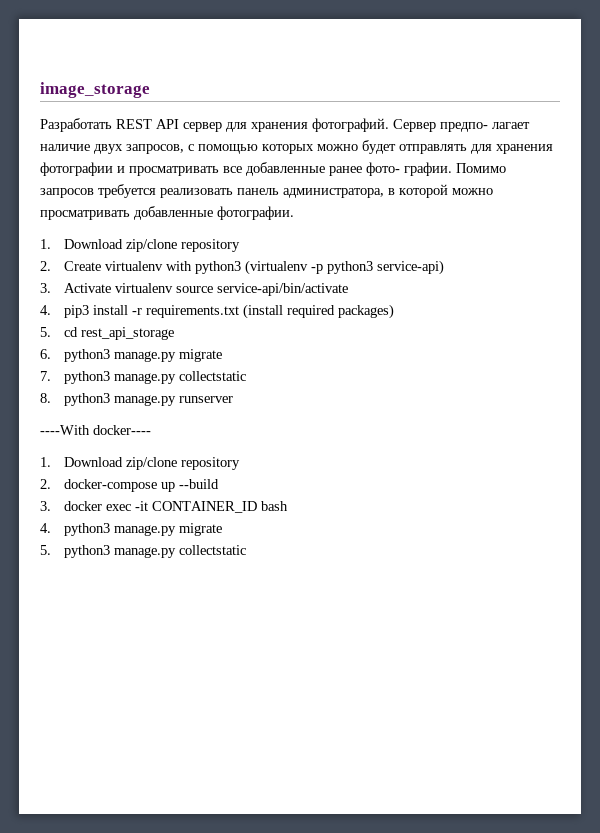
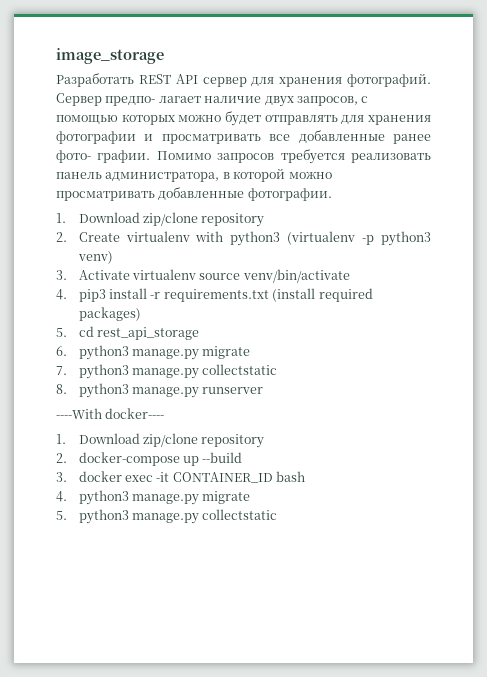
[377,260,445,275] service-api) -> [77,251,113,264] venv)
[217,283,349,296] service-api/bin/activate -> [242,269,350,283] venv/bin/activate

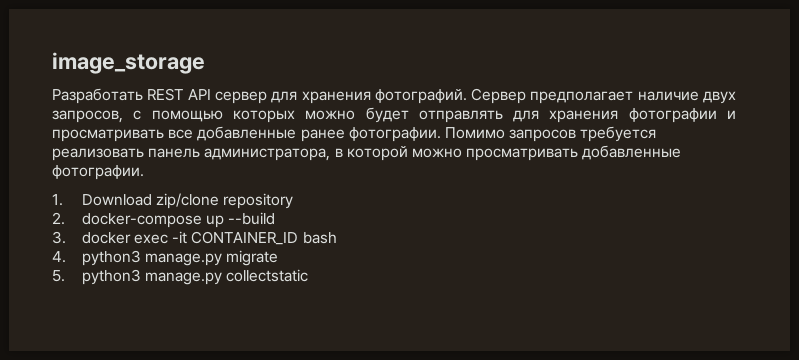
[105,96,201,106] предпо- лагает -> [530,91,634,104] предполагает
[56,150,151,163] фото- графии. -> [348,127,441,142] фотографии.
[56,231,431,246] [77,251,113,264] [56,269,350,283] [56,288,373,302] [78,307,141,321] [56,326,200,340] [56,345,251,360] [56,364,278,379] [56,383,264,398] [56,408,165,419] [56,433,265,448] // 2. Create virtualenv with python3 (virtualenv -p python3 venv) // 3. Activate virtualenv source venv/bin/activate // 4. pip3 install -r requirements.txt (install required packages) // 5. cd rest_api_storage // 6. python3 manage.py migrate // 7. python3 manage.py collectstatic // 8. python3 manage.py runserver // ----With docker---- // 1. Download zip/clone repository -> (294, 201) none

